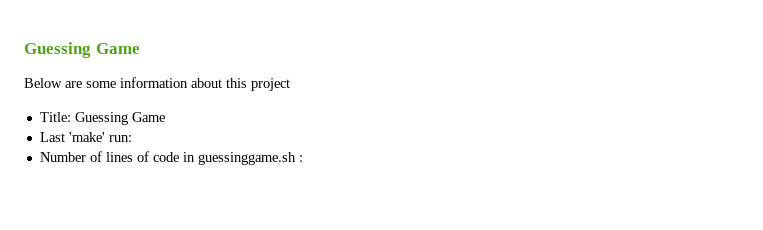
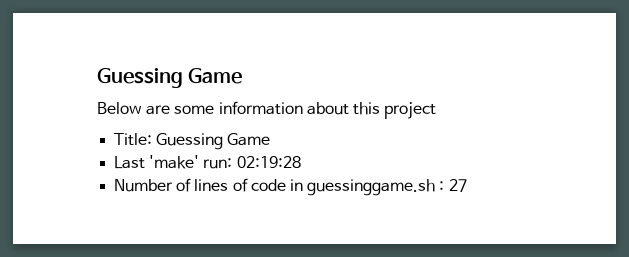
(132, 138) none -> [236,156,301,168] 02:19:28
(303, 158) none -> [448,179,467,192] 27

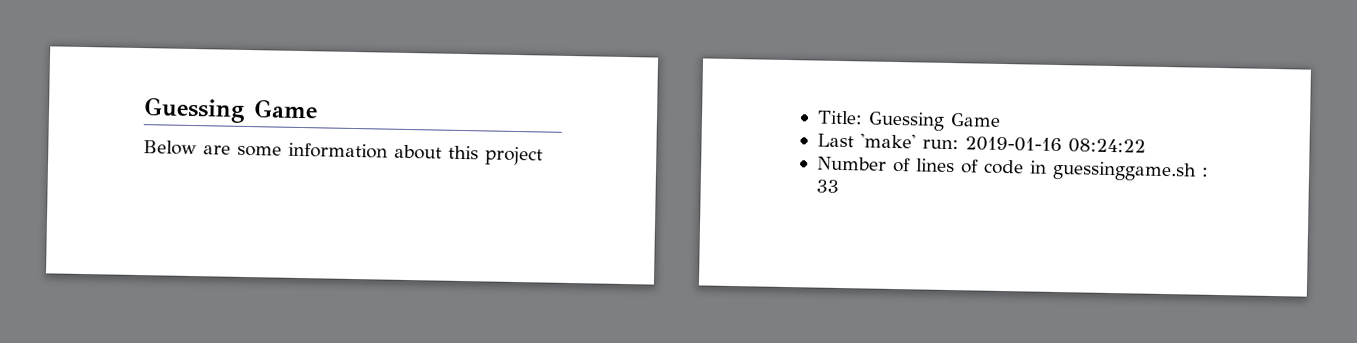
[236,156,301,168] 02:19:28 -> [964,136,1146,154] 2019-01-16 08:24:22
[448,179,467,192] 27 -> [815,179,839,193] 33

